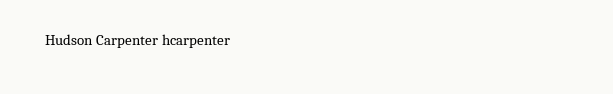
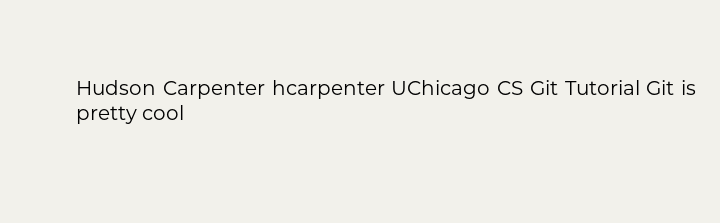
(230, 41) none -> [391,80,696,99] [76,105,185,124] UChicago CS Git Tutorial Git is pretty cool

